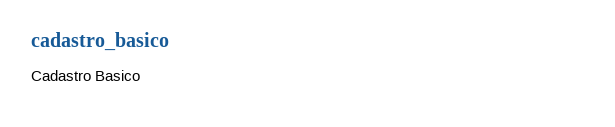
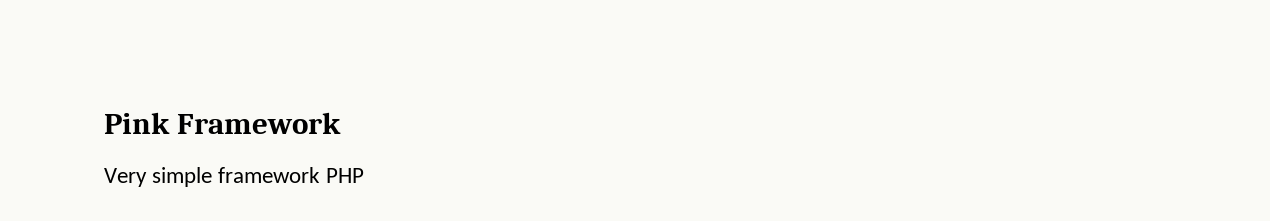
[31,32,169,51] [31,70,141,81] cadastro_basico // Cadastro Basico -> [104,112,342,134] [104,167,364,187] Pink Framework // Very simple framework PHP

